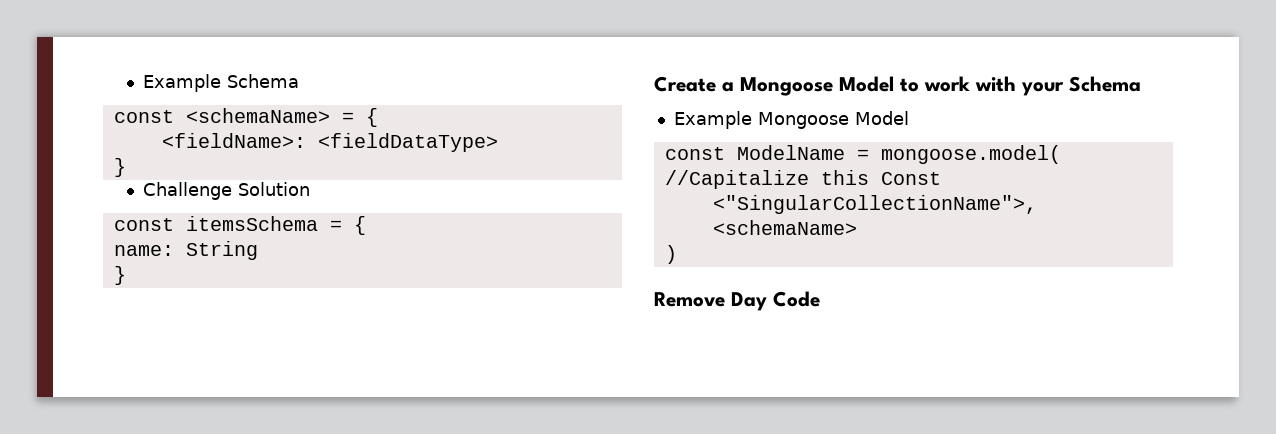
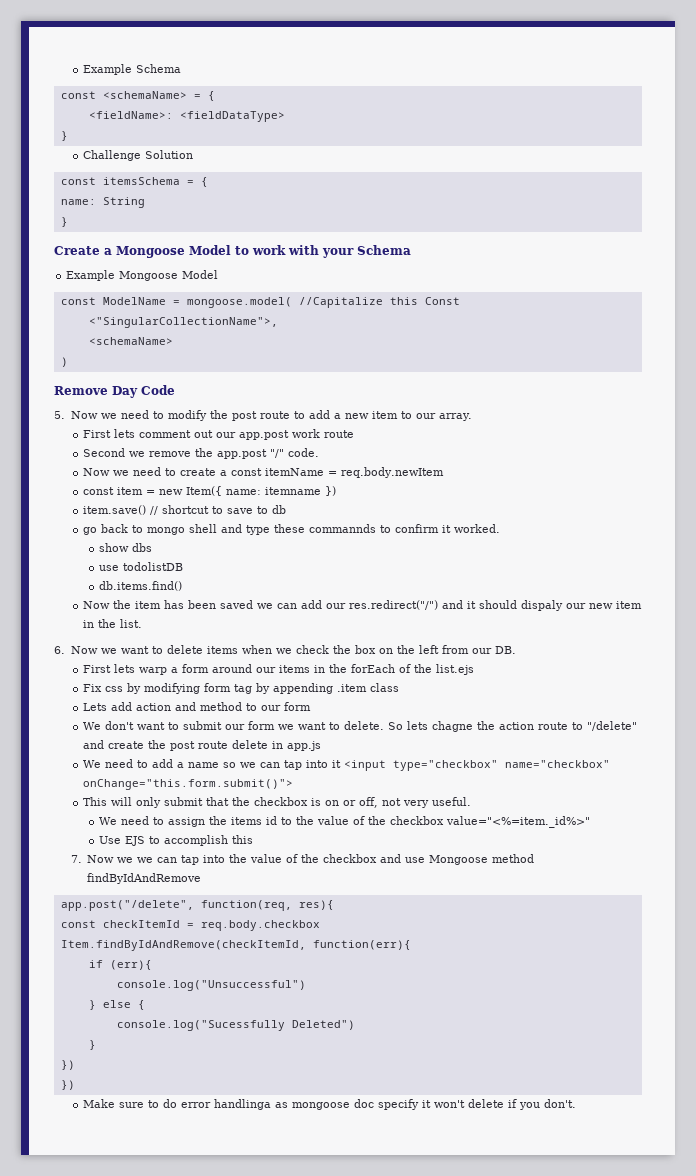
(820, 299) none -> [54,410,473,421] [82,429,354,440] [82,448,319,459] [82,467,444,478] [82,486,336,496] [82,505,286,515] [82,524,500,535] [99,543,153,552] [99,562,184,571] [99,581,183,591] [82,600,642,611] [82,619,142,628] [54,645,516,654] [82,664,474,675] [82,683,399,694] [82,702,311,711] [82,721,637,732] [82,740,321,751] [82,759,610,771] [82,779,293,790] [82,797,471,808] [99,816,591,828] [99,835,254,846] [70,854,535,865] [87,873,202,884] [60,900,334,911] [60,920,320,931] [60,940,411,951] [88,960,152,970] [116,980,306,991] [88,1000,145,1010] [116,1020,355,1031] [88,1040,96,1050] [60,1060,75,1070] [60,1080,75,1090] [82,1099,576,1110] // 5. Now we need to modify the post route to add a new item to our array. // First lets comment out our app.post work route // Second we remove the app.post "/" code. // Now we need to create a const itemName = req.body.newItem // const item = new Item({ name: itemname }) // item.save() // shortcut to save to db // go back to mongo shell and type these commannds to confirm it worked. // show dbs // use todolistDB // db.items.find() // Now the item has been saved we can add our res.redirect("/") and it should dispaly our new item in the list. // 6. Now we want to delete items when we check the box on the left from our DB. // First lets warp a form around our items in the forEach of the list.ejs // Fix css by modifying form tag by appending .item class // Lets add action and method to our form // We don't want to submit our form we want to delete. So lets chagne the action route to "/delete" and create the post route delete in app.js // We need to add a name so we can tap into it <input type="checkbox" name="checkbox" onChange="this.form.submit()"> // This will only submit that the checkbox is on or off, not very useful. // We need to assign the items id to the value of the checkbox value="<%=item._id%>" // Use EJS to accomplish this // 7. Now we we can tap into the value of the checkbox and use Mongoose method findByIdAndRemove // app.post("/delete", function(req, res){ // const checkItemId = req.body.checkbox // Item.findByIdAndRemove(checkItemId, function(err){ // if (err){ // console.log("Unsuccessful") // } else { // console.log("Sucessfully Deleted") // } // }) // }) // Make sure to do error handlinga as mongoose doc specify it won't delete if you don't.

